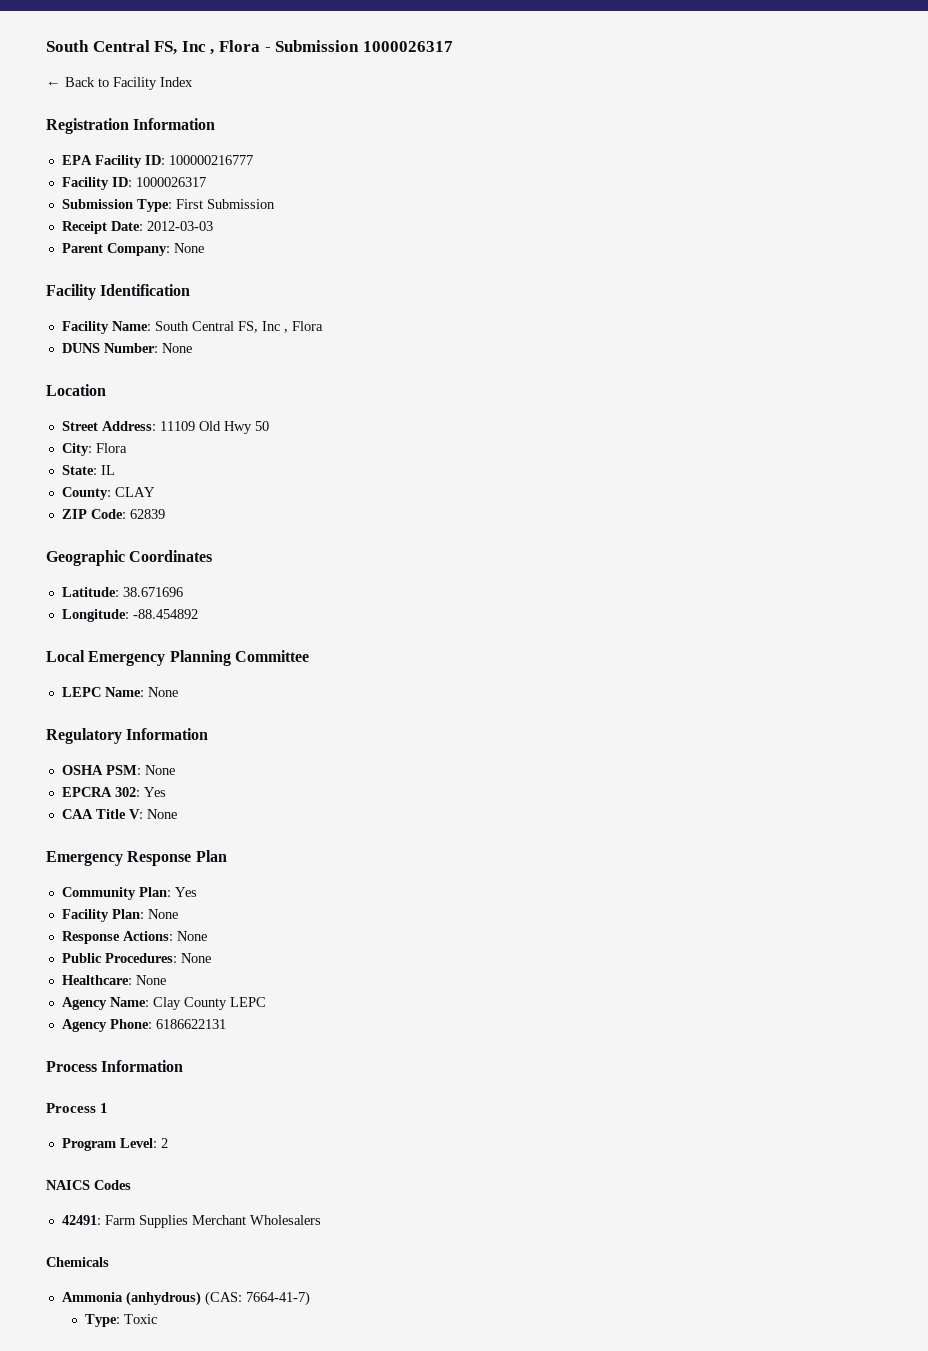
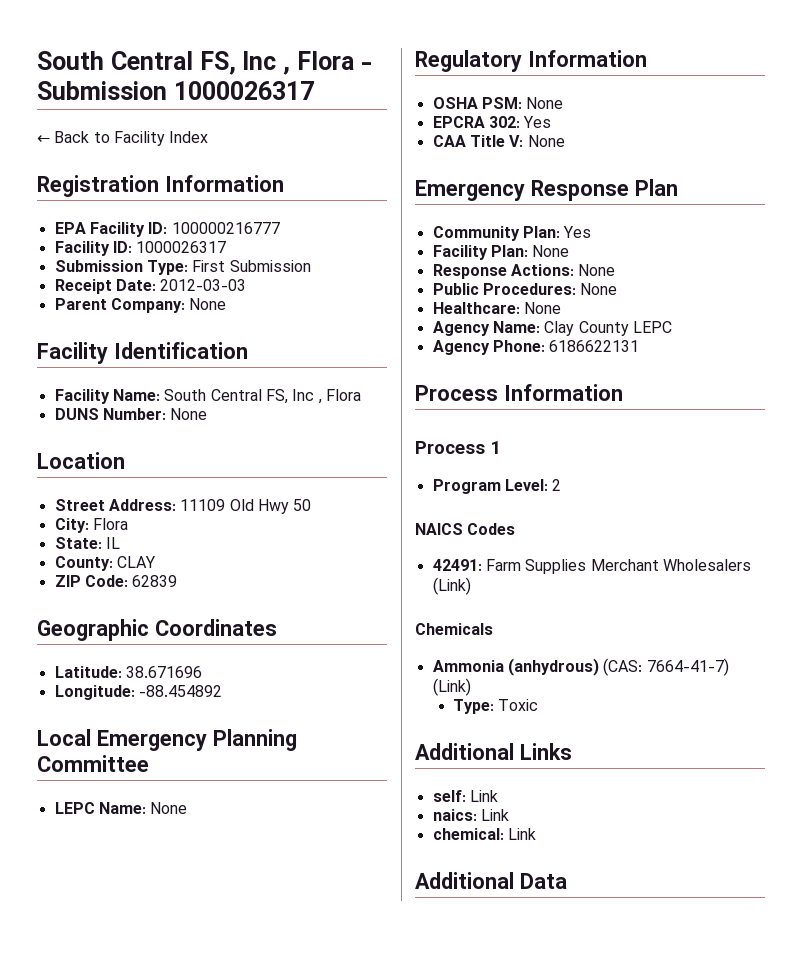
(321, 1220) none -> [432,577,471,595] (Link)
(310, 1298) none -> [432,678,471,696] (Link)
(157, 1319) none -> [415,743,572,760] [432,790,498,802] [432,809,509,821] [432,828,536,840] [415,872,567,889] // Additional Links // self: Link // naics: Link // chemical: Link // Additional Data

